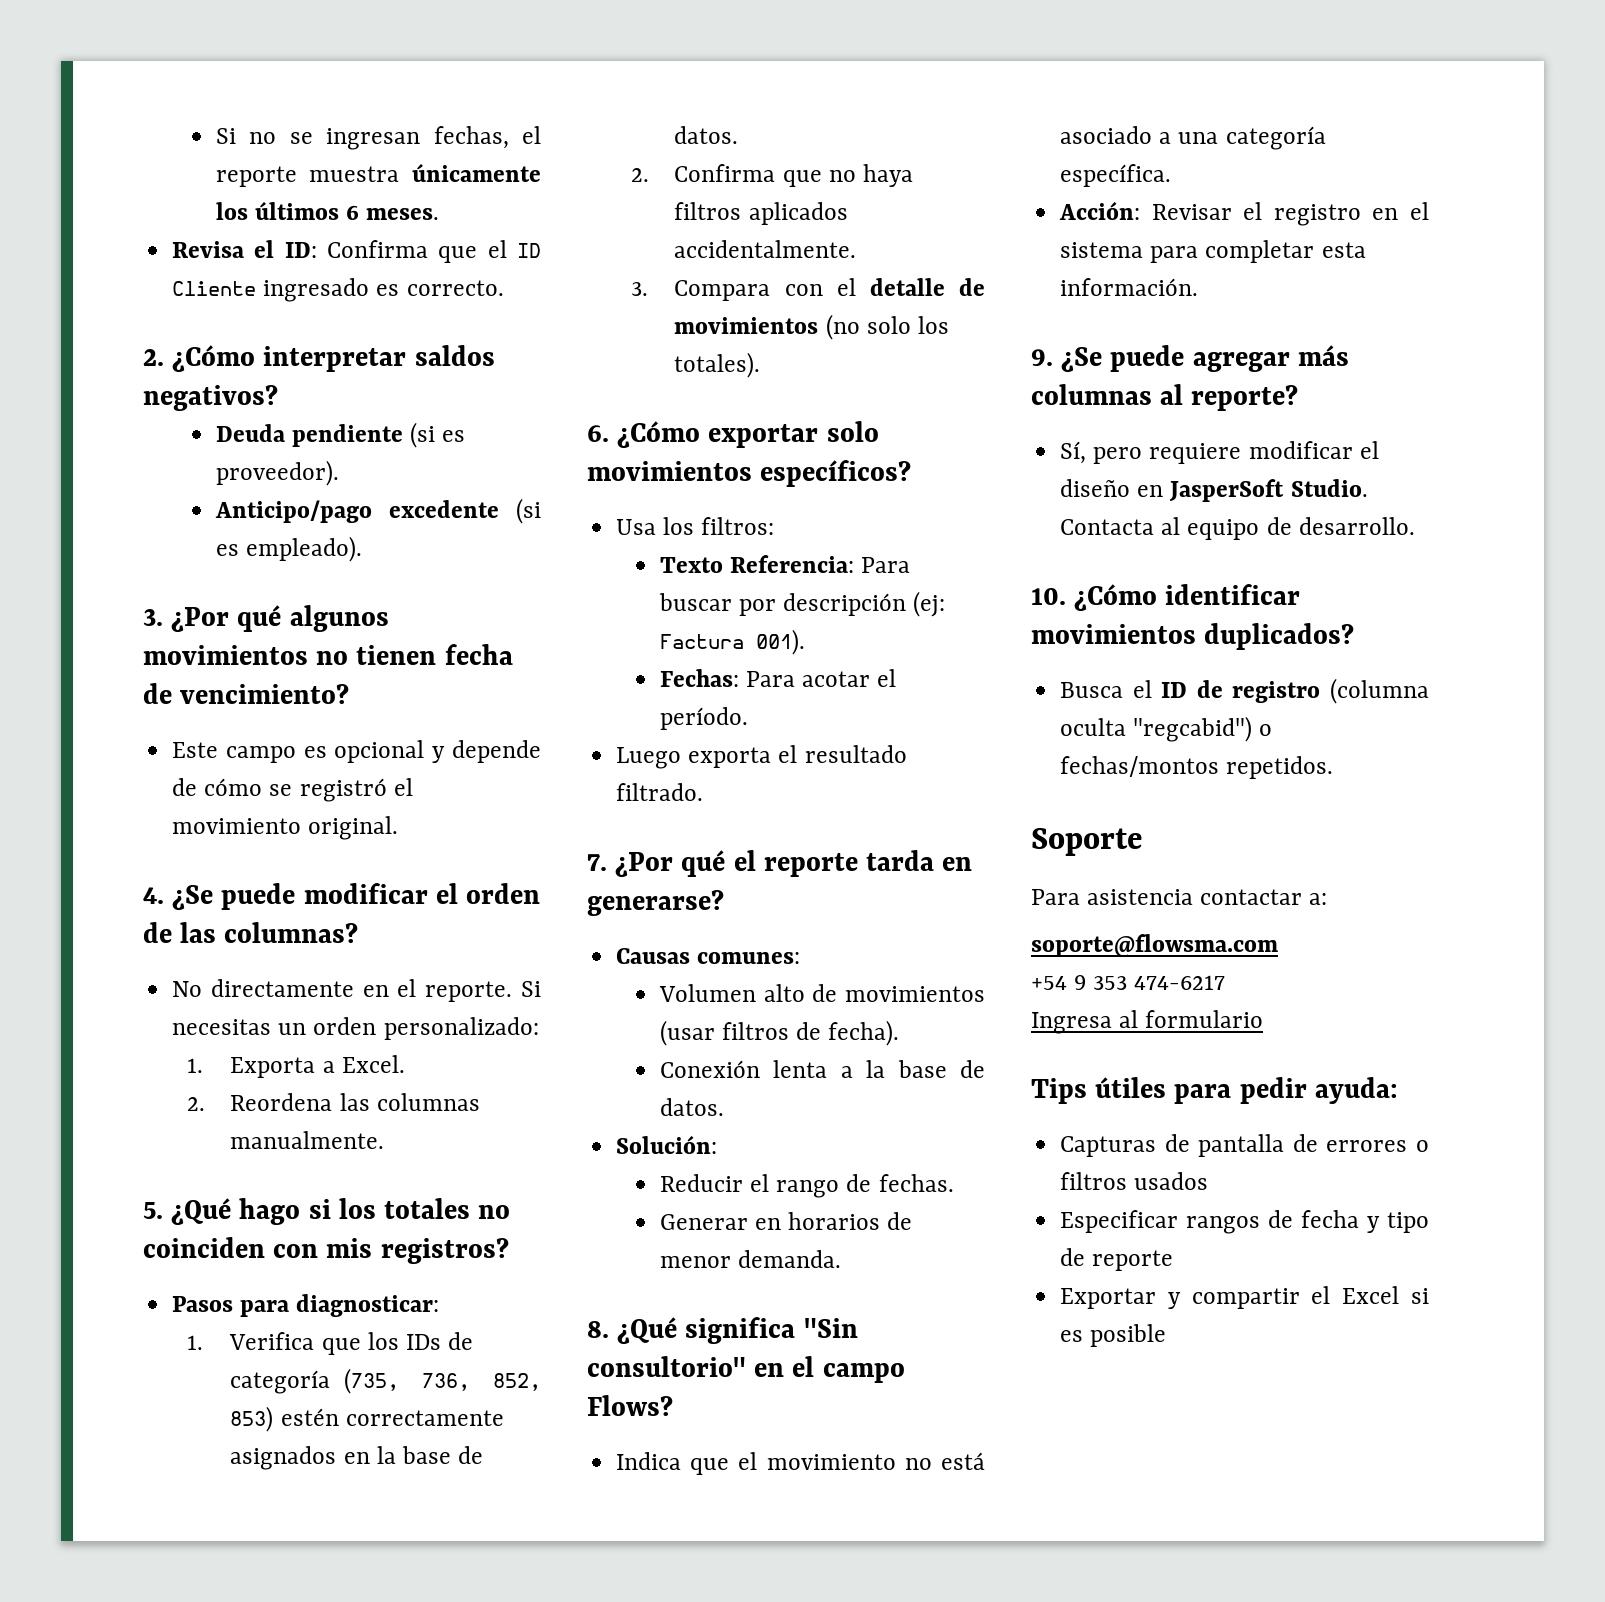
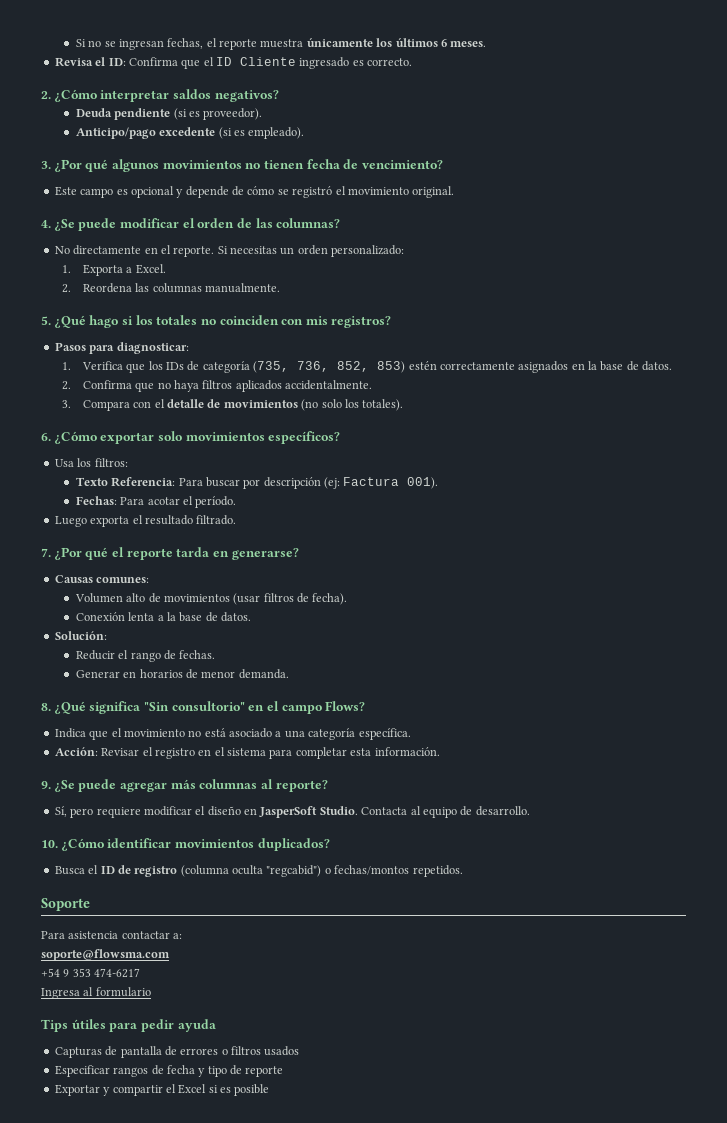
[1314,1077,1398,1104] ayuda: -> [177,1019,216,1032] ayuda

